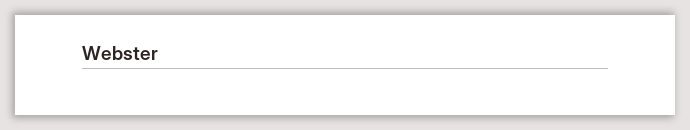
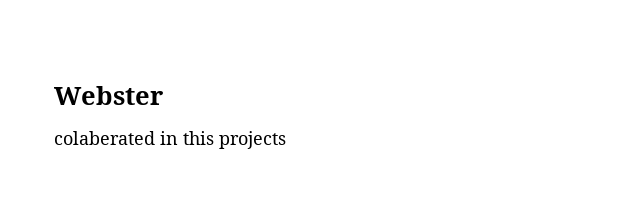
(158, 53) none -> [54,131,286,149] // colaberated in this projects

